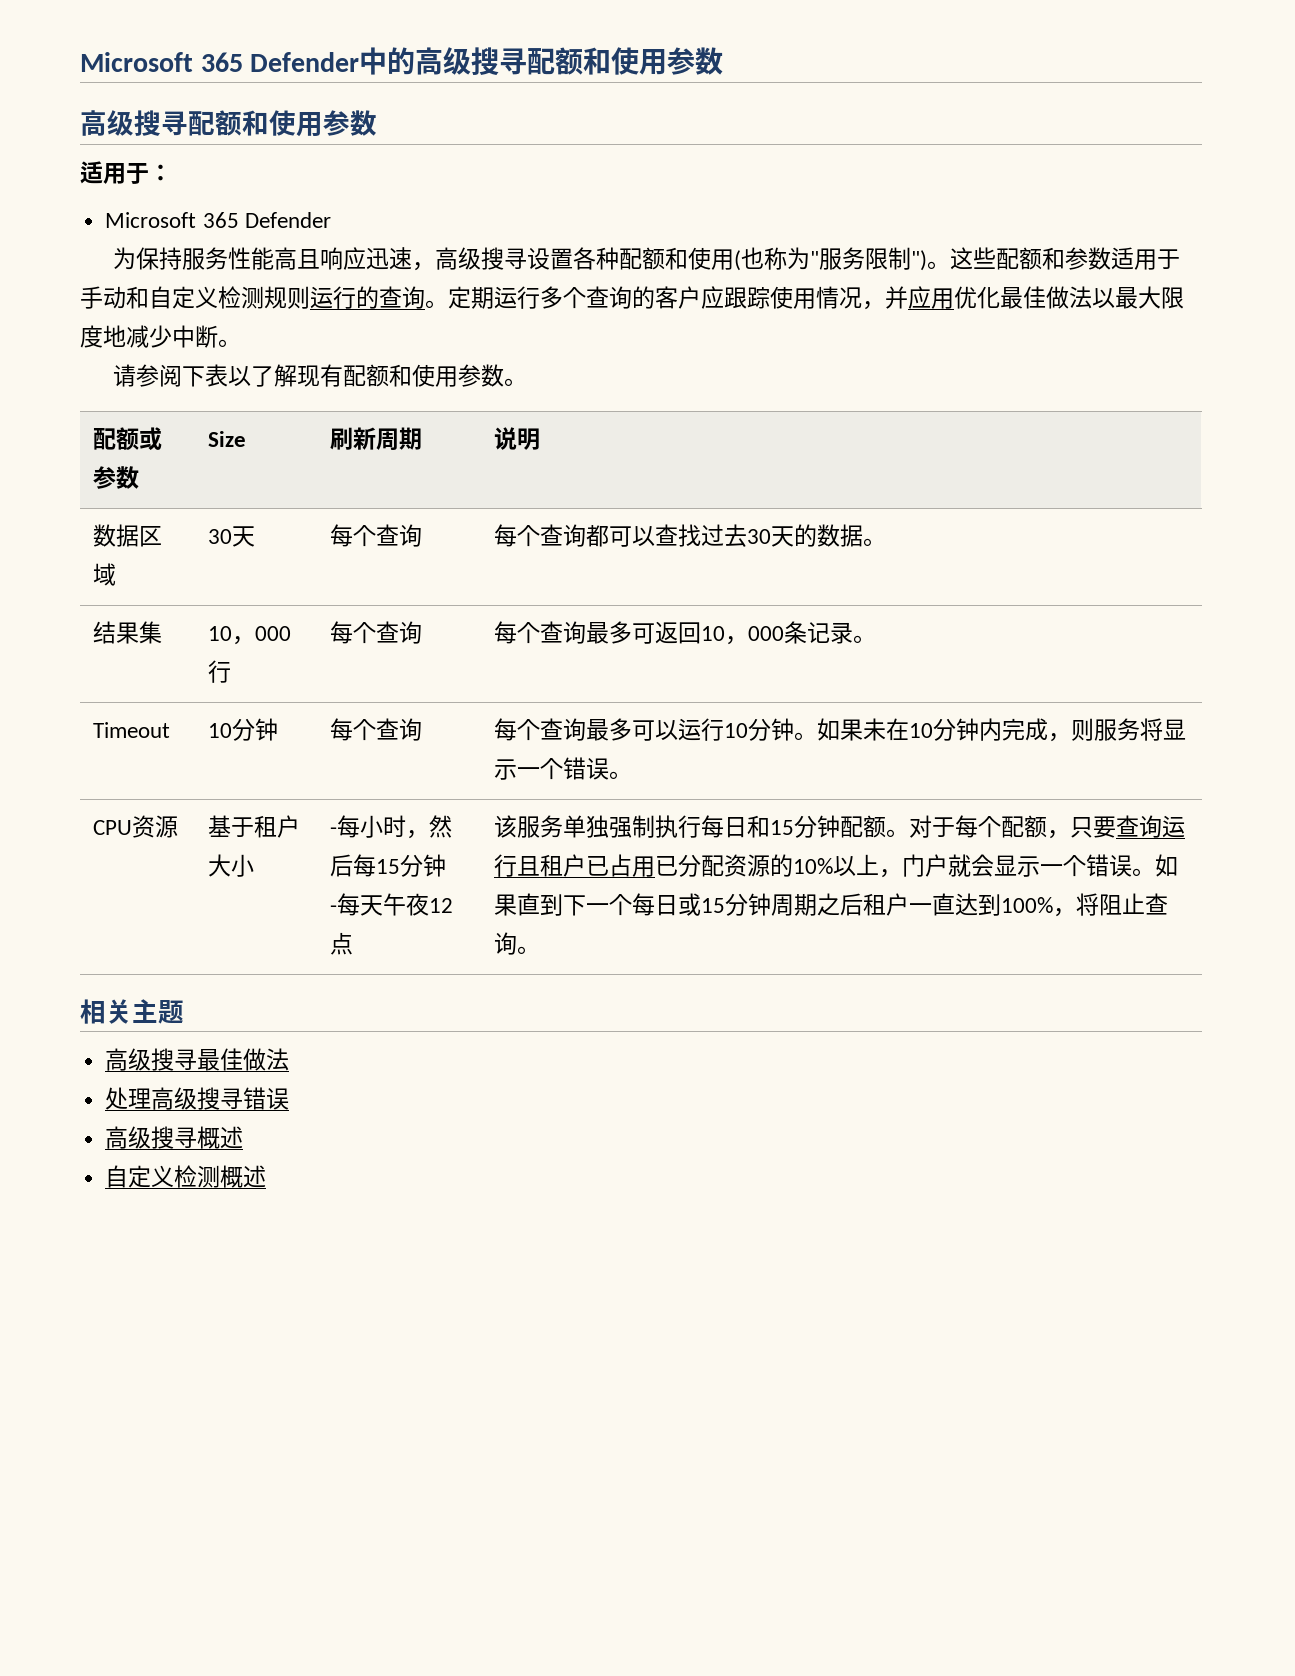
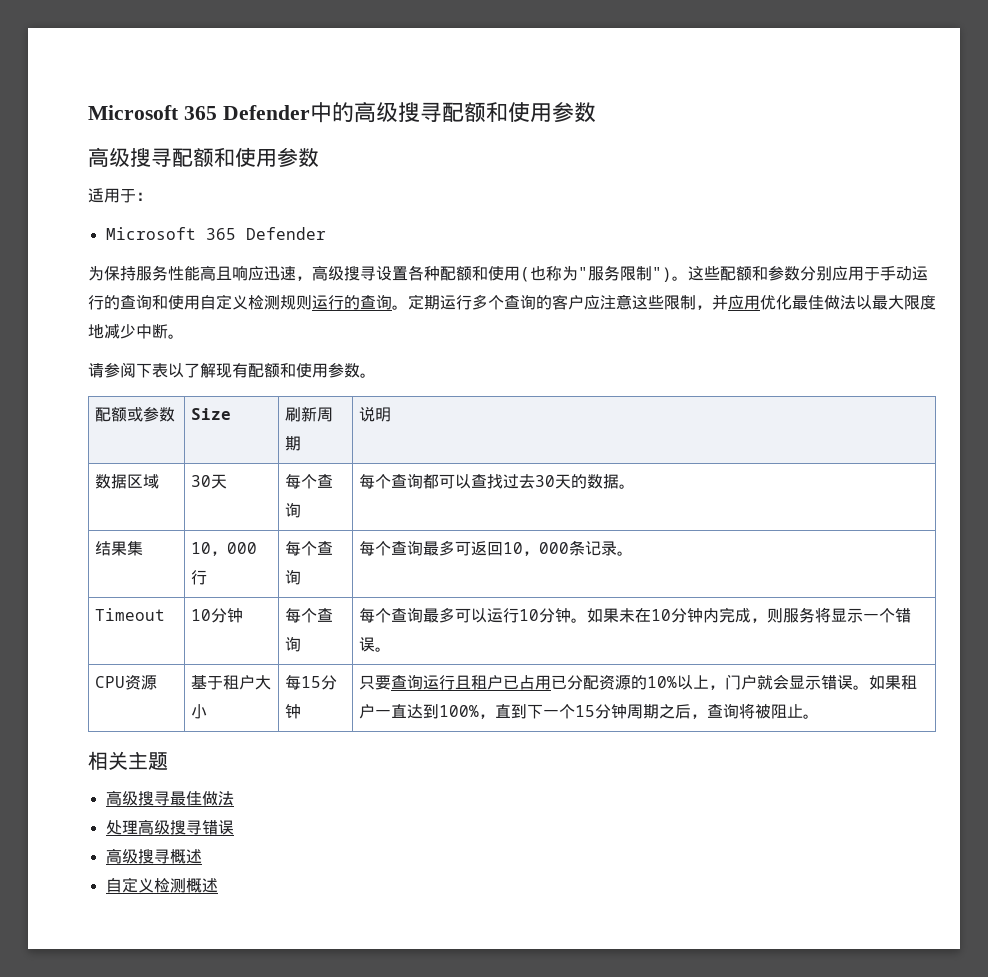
[1110,247,1134,270] 适 -> [800,266,848,281] 分别应
[126,286,149,309] 和 -> [912,266,928,281] [88,294,200,310] 运行的查询和使用
[724,286,862,309] 跟踪使用情况 -> [600,294,696,310] 注意这些限制
[330,815,453,839] [330,854,354,877] -每小时，然后 -> (208, 711) none
[330,893,454,916] [330,932,354,955] [494,815,1071,839] // -每天午夜12点 | 该服务单独强制执行每日和15分钟配额。对于每个配额， -> (302, 711) |
[1040,855,1087,877] 一个 -> (822, 682) none
[517,893,864,916] 直到下一个每日或15分钟周期之后 -> (902, 682) none
[1076,893,1169,916] [494,932,518,955] 将阻止查询 -> [495,703,804,719] 直到下一个15分钟周期之后，查询将被阻止

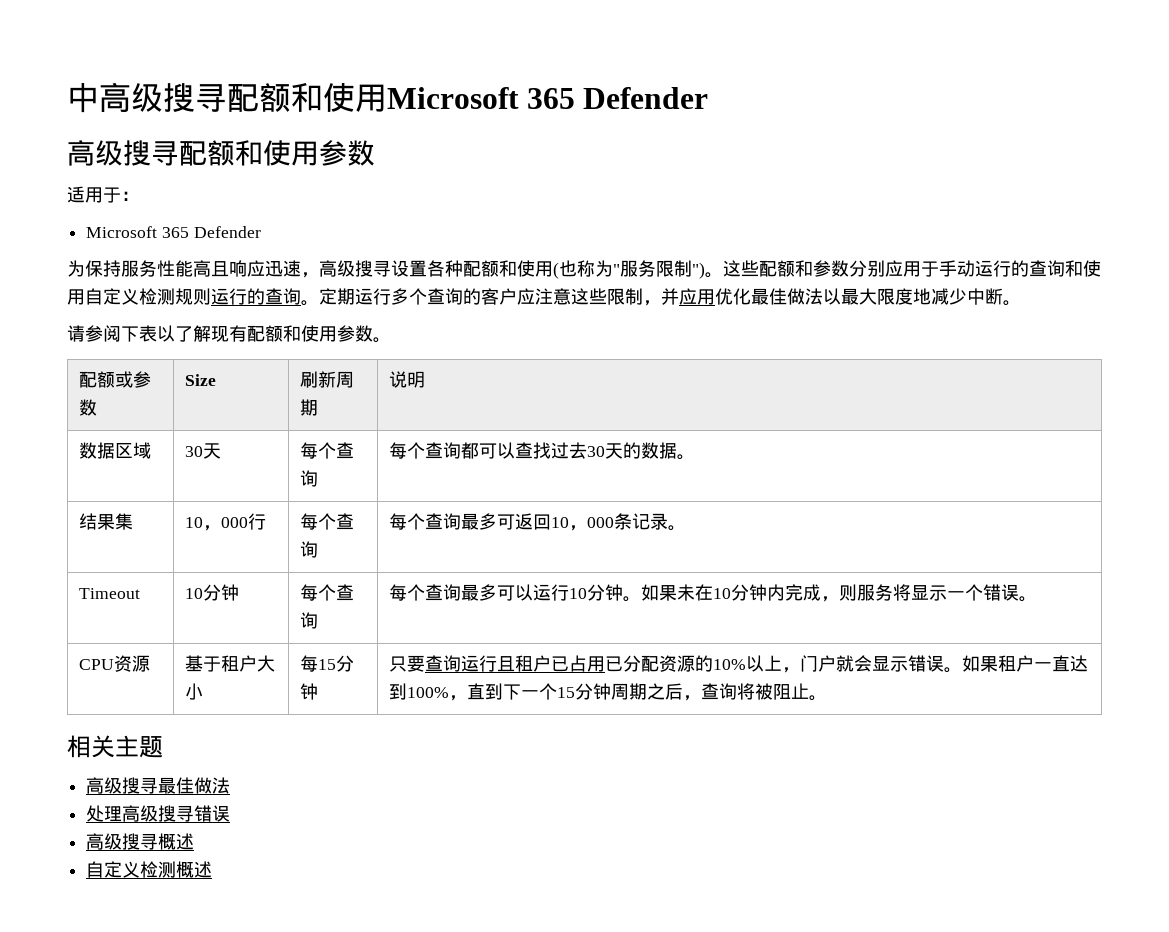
[88,102,596,123] Microsoft 365 Defender中的高级搜寻配额和使用参数 -> [67,82,709,113] 中高级搜寻配额和使用Microsoft 365 Defender

